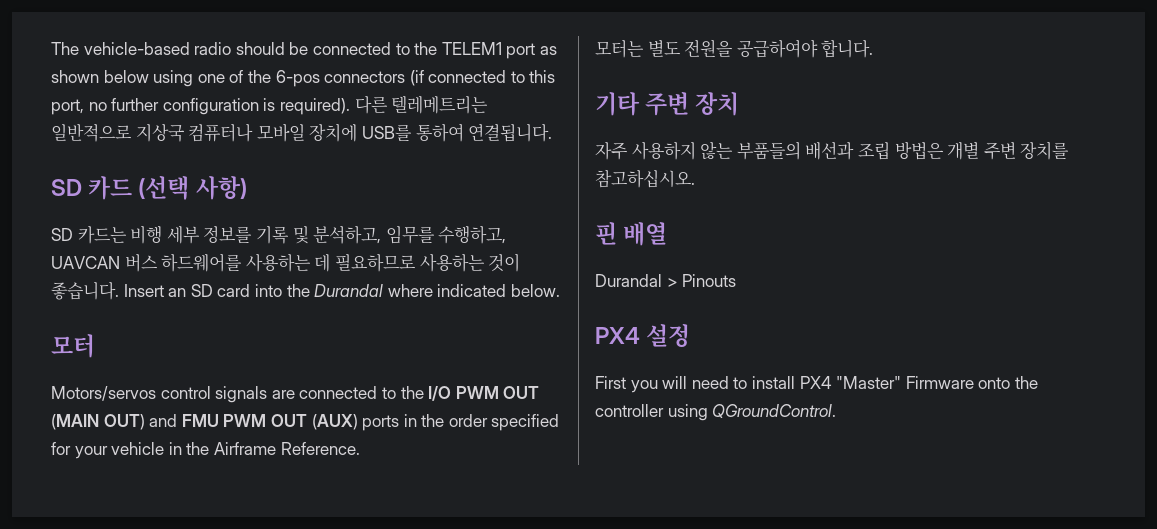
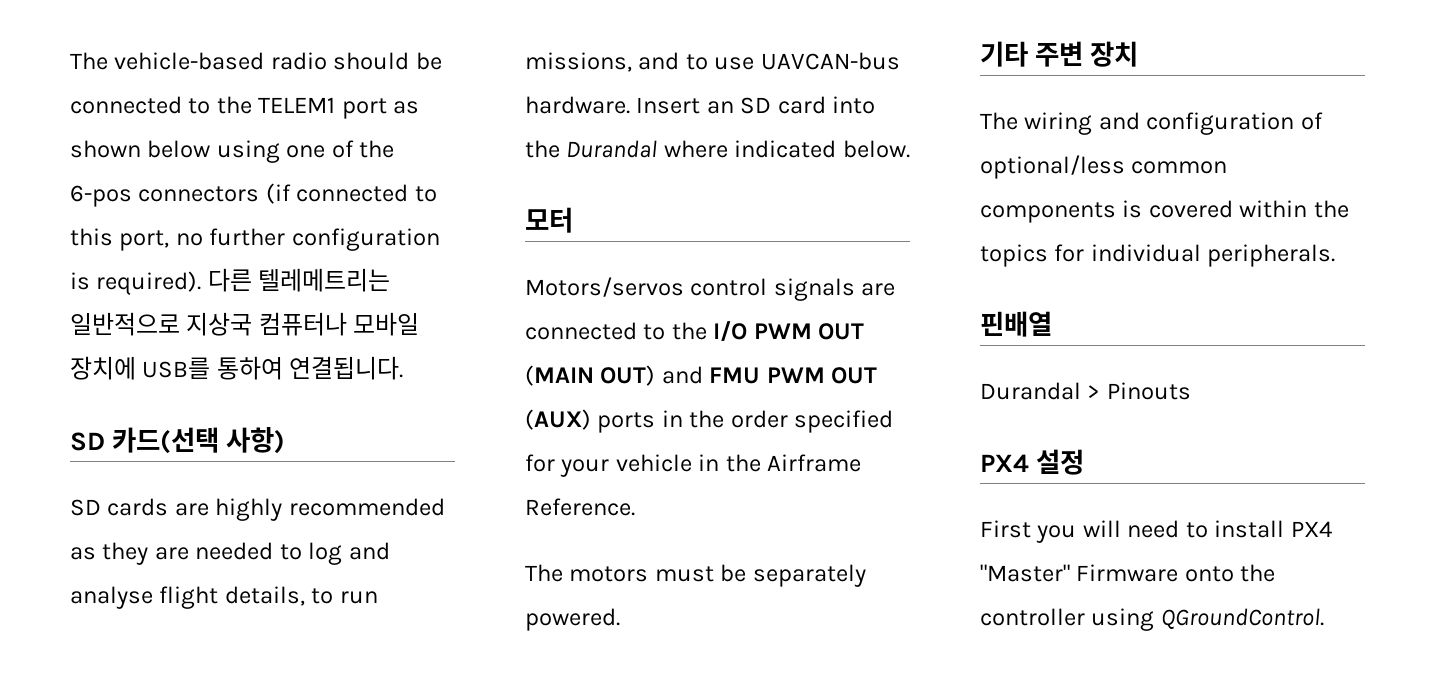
[88,176,190,200] 카드 (선택 -> [112,427,220,454] 카드(선택
[77,225,507,244] [51,253,521,272] [51,282,119,300] 카드는 비행 세부 정보를 기록 및 분석하고, 임무를 수행하고, UAVCAN 버스 하드웨어를 사용하는 데 필요하므로 사용하는 것이 좋습니다. -> [107,498,445,521] [70,542,390,565] [70,586,378,609] [525,52,900,72] [525,96,630,114] cards are highly recommended as they are needed to log and analyse flight details, to run missions, and to use UAVCAN-bus hardware.
[595,39,874,58] [595,92,740,116] [595,141,1070,160] [595,169,695,188] [595,222,668,246] 모터는 별도 전원을 공급하여야 합니다. // 기타 주변 장치 // 자주 사용하지 않는 부품들의 배선과 조립 방법은 개별 주변 장치를 참고하십시오. // 핀 배열 -> [525,564,866,587] [525,608,620,631] [980,41,1139,67] [980,112,1323,135] [980,155,1228,179] [980,200,1349,223] [980,244,1336,267] [980,311,1052,337] The motors must be separately powered. // 기타 주변 장치 // The wiring and configuration of optional/less common components is covered within the topics for individual peripherals. // 핀배열

